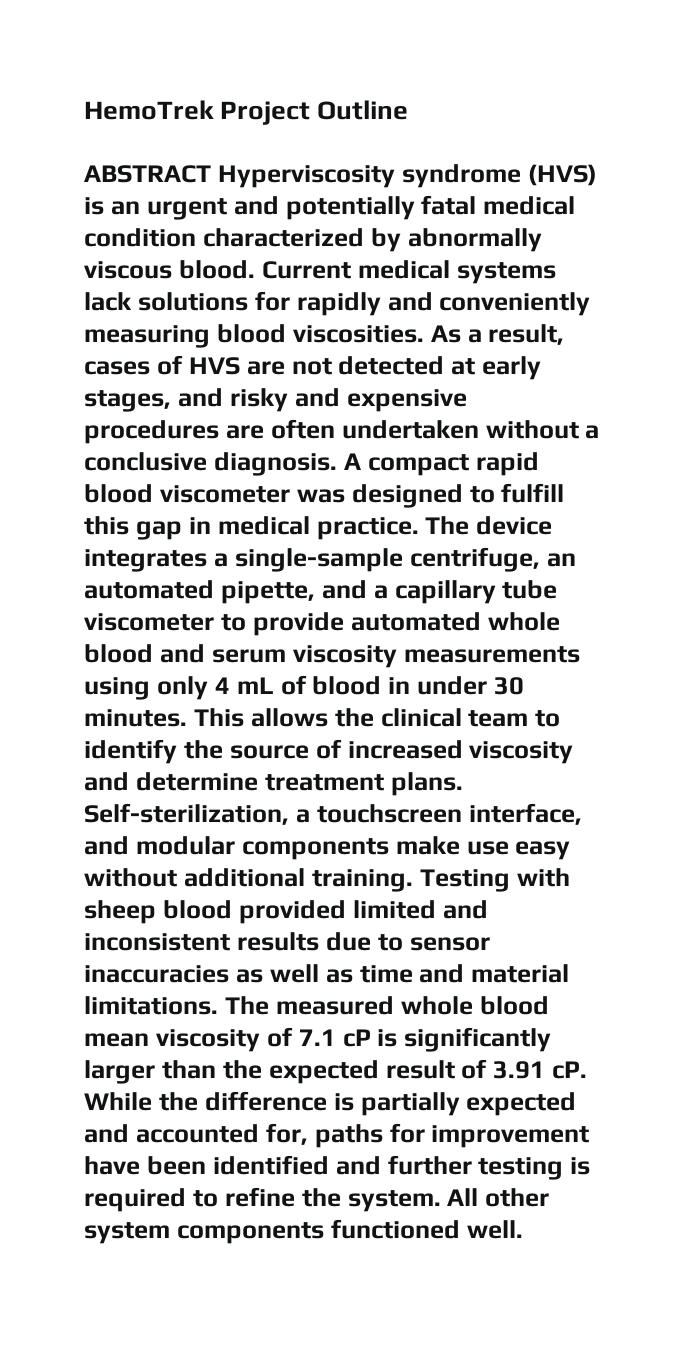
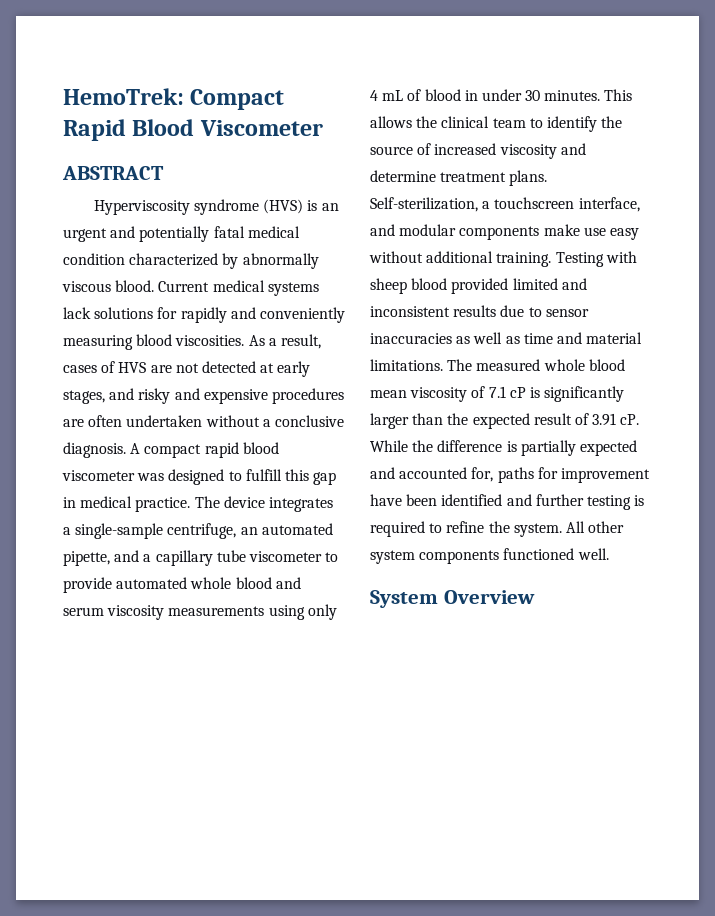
[84,100,409,125] HemoTrek Project Outline -> [63,88,285,110] [63,119,323,141] HemoTrek: Compact Rapid Blood Viscometer
(211, 174) none -> (164, 173) //
(523, 1229) none -> [370,590,535,608] // System Overview

